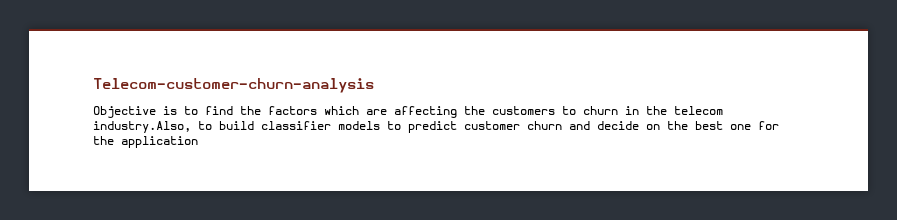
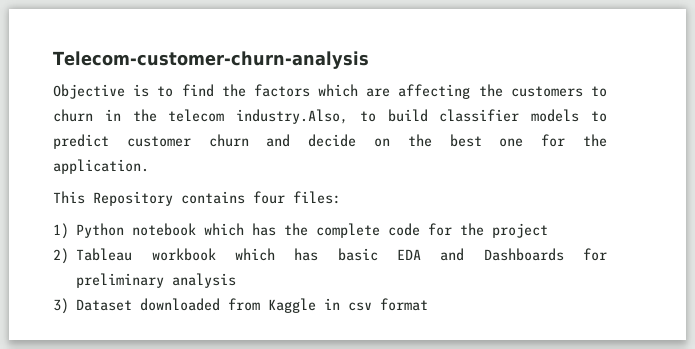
[121,136,198,148] application -> [53,159,149,174] [53,191,341,206] [53,223,549,239] [53,248,607,264] [76,273,237,288] [53,298,429,314] application. // This Repository contains four files: // 1) Python notebook which has the complete code for the project // 2) Tableau workbook which has basic EDA and Dashboards for preliminary analysis // 3) Dataset downloaded from Kaggle in csv format

